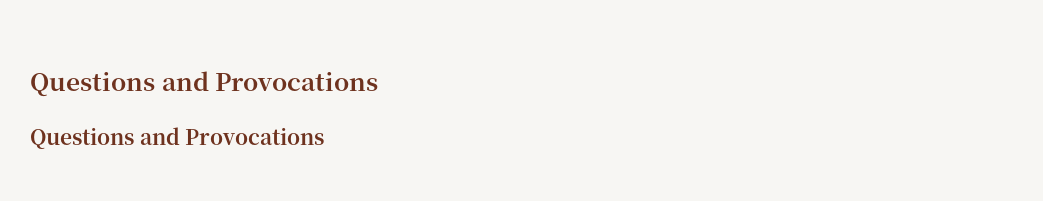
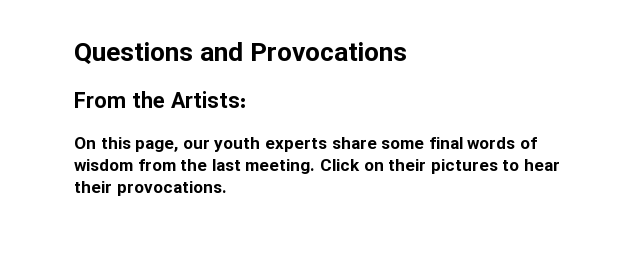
[30,127,325,149] Questions and Provocations -> [74,91,246,108] [74,137,537,152] [74,159,560,174] [74,181,227,196] From the Artists: // On this page, our youth experts share some final words of wisdom from the last meeting. Click on their pictures to hear their provocations.

